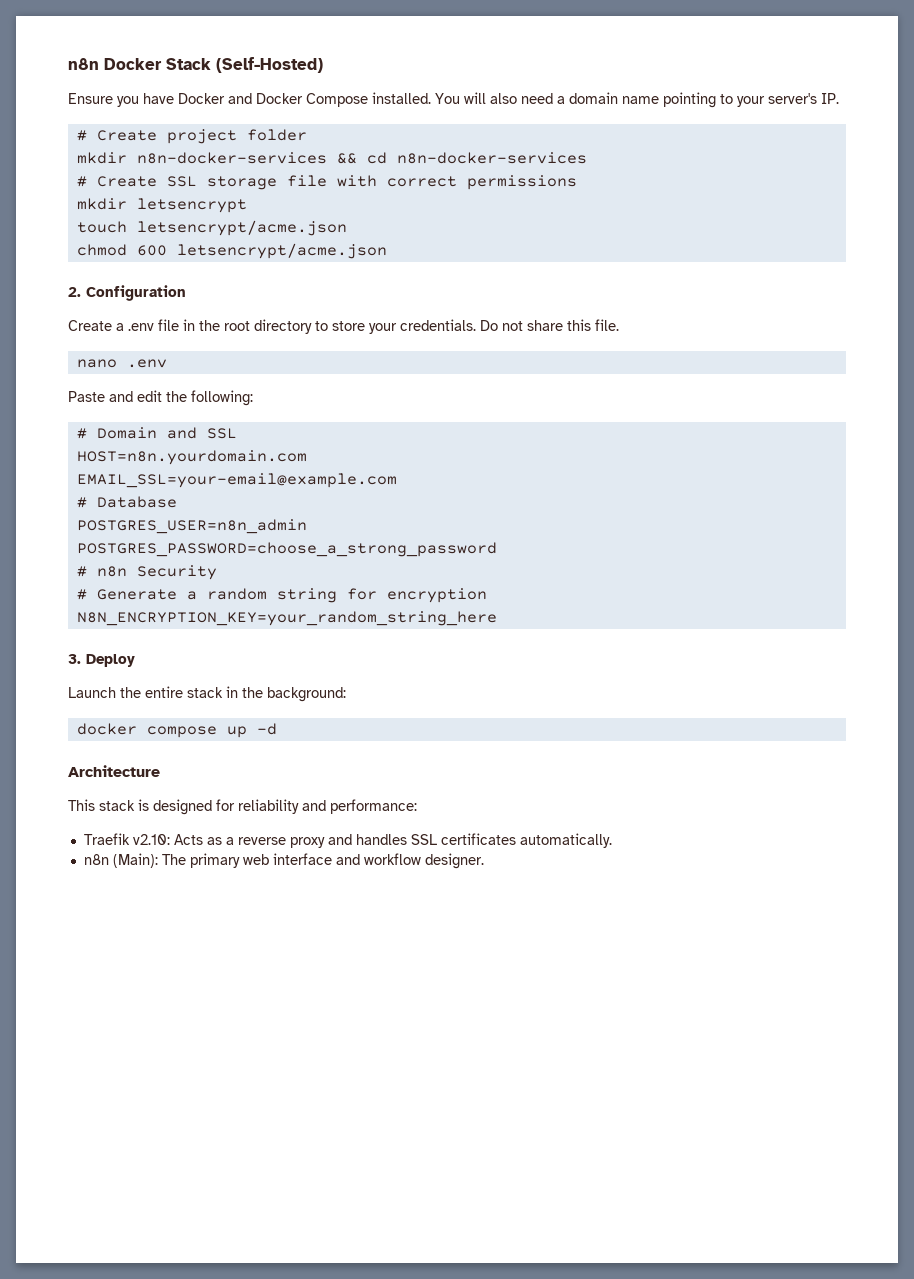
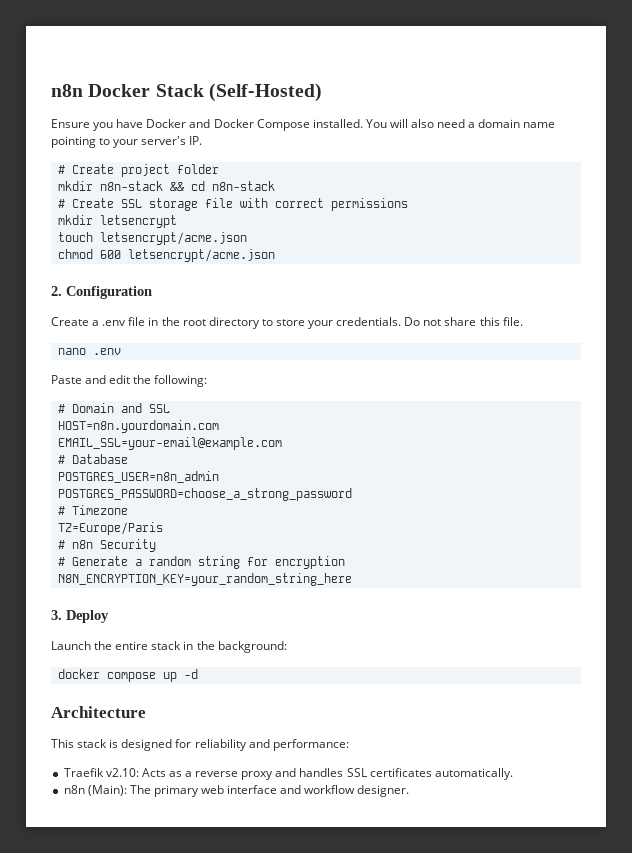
[136,152,327,164] n8n-docker-services -> [99,181,163,191] n8n-stack
[396,152,587,164] n8n-docker-services -> [211,181,275,191] n8n-stack
(497, 549) none -> [57,505,128,515] [57,522,163,535] // # Timezone // TZ=Europe/Paris

